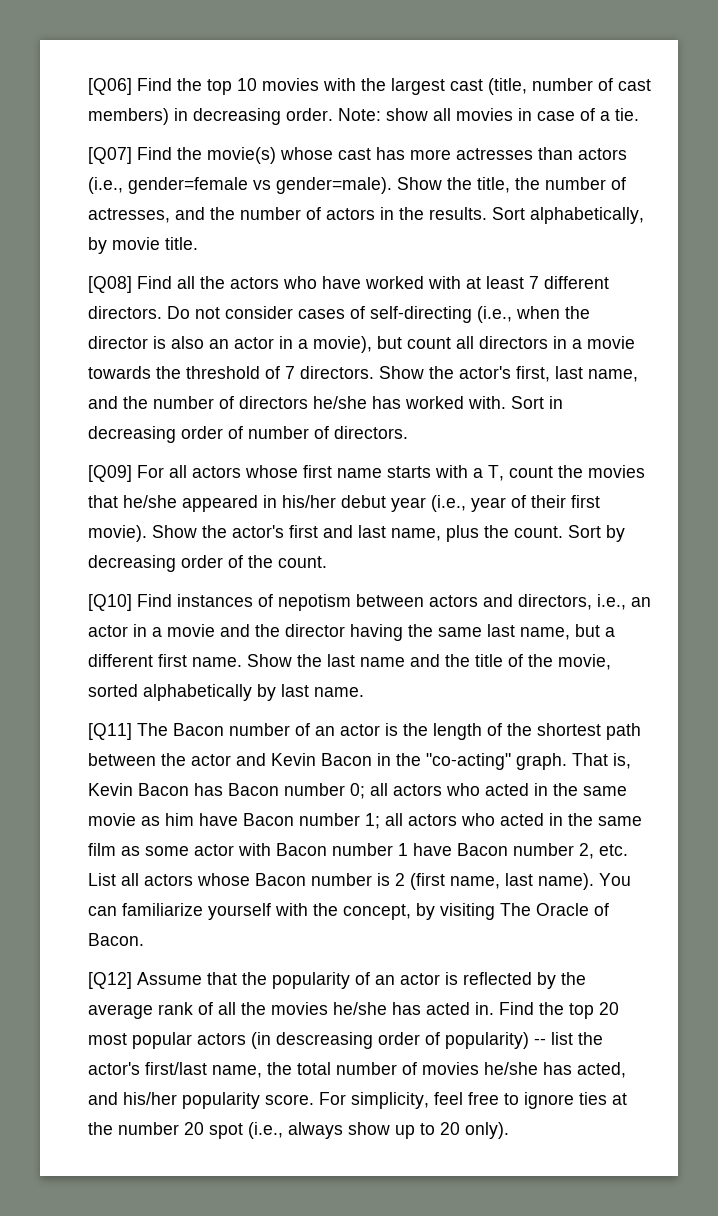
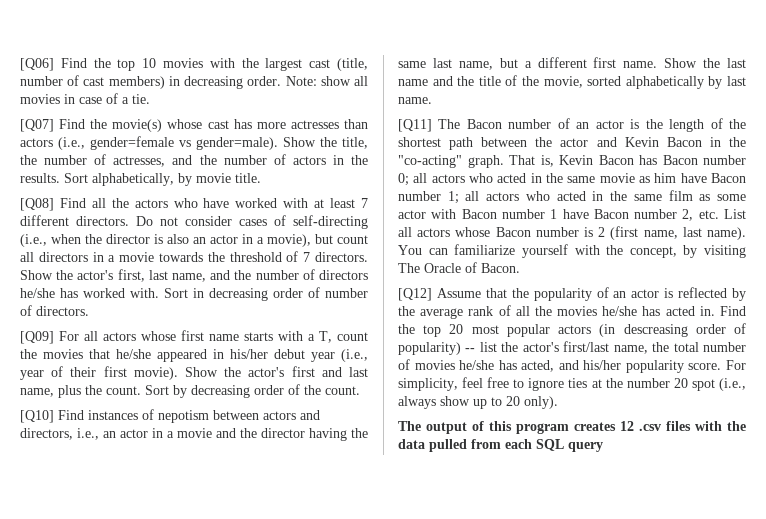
(509, 1130) none -> [398,421,746,434] [398,439,603,452] // The output of this program creates 12 .csv files with the data pulled from each SQL query

